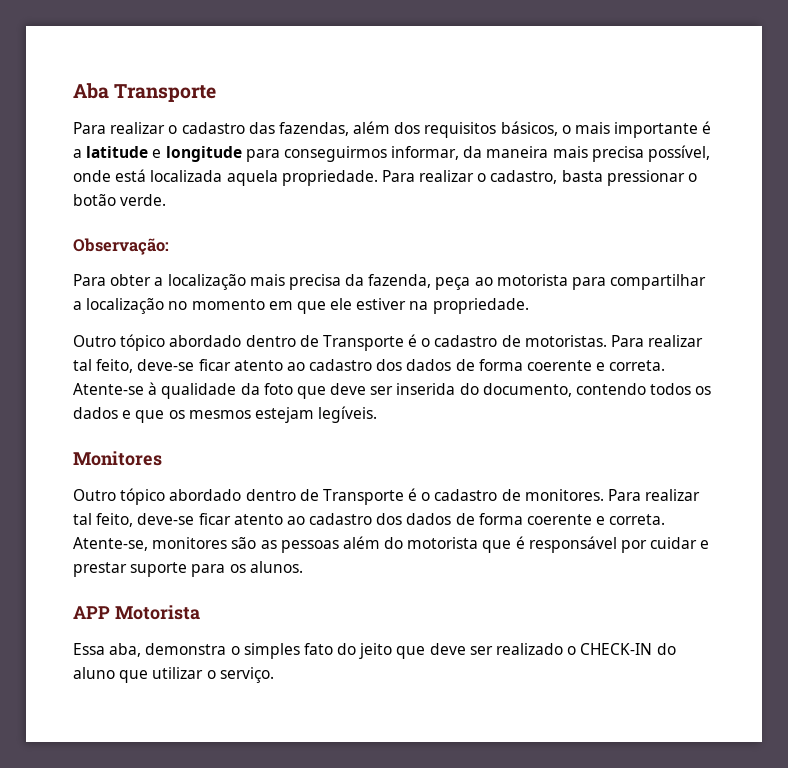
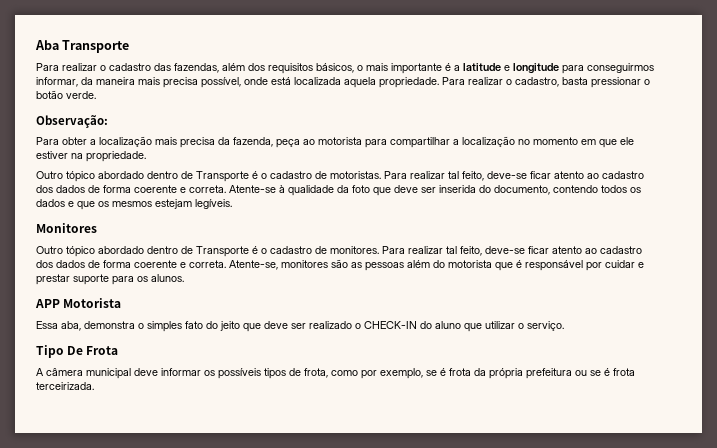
(274, 675) none -> [36,345,119,358] [36,368,635,379] [36,382,94,390] // Tipo De Frota // A câmera municipal deve informar os possíveis tipos de frota, como por exemplo, se é frota da própria prefeitura ou se é frota terceirizada.

